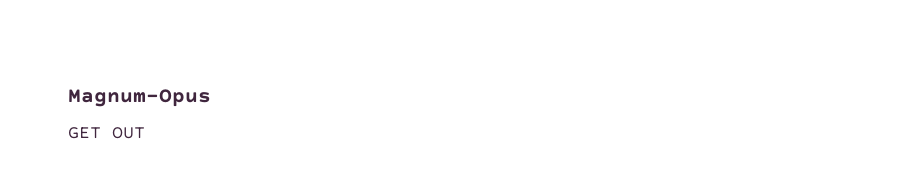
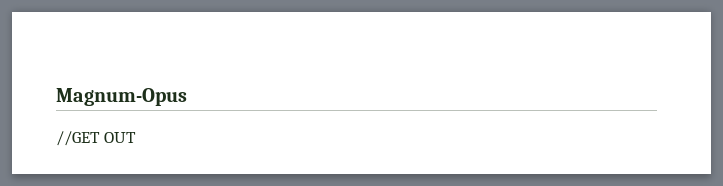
[68,127,101,139] GET -> [56,131,100,146] //GET

